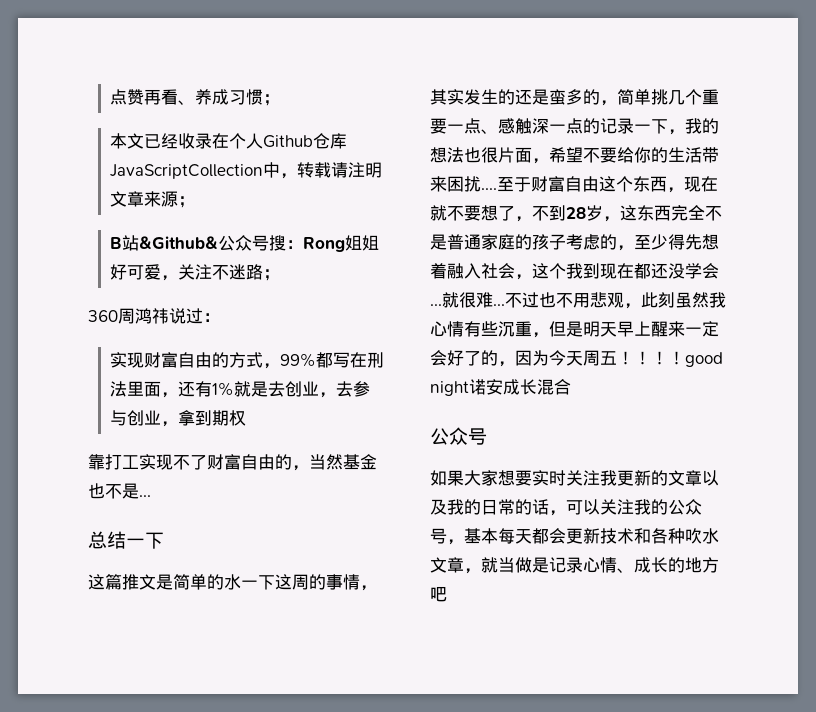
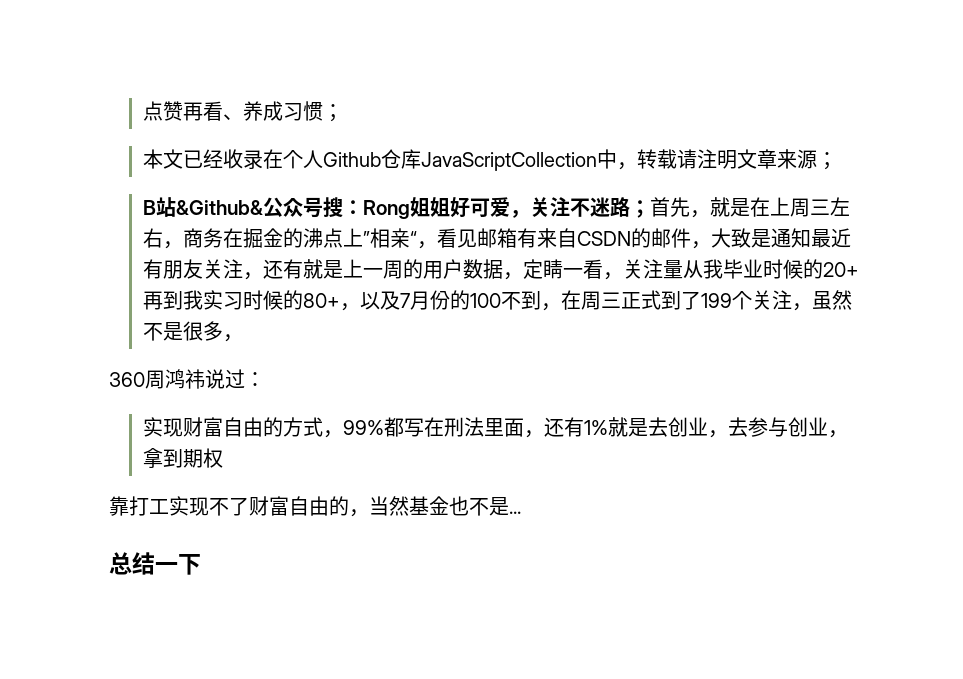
(281, 275) none -> [650,197,851,218] [143,228,852,249] [143,259,860,280] [143,290,853,311] [143,321,244,342] 首先，就是在上周三左右，商务在掘金的沸点上”相亲“，看见邮箱有来自CSDN的邮件，大致是通知最近有朋友关注，还有就是上一周的用户数据，定睛一看，关注量从我毕业时候的20+再到我实习时候的80+，以及7月份的100不到，在周三正式到了199个关注，虽然不是很多，
[88,574,377,591] [430,89,719,106] [430,118,719,135] [430,147,719,164] [430,176,718,193] [430,205,722,222] [430,234,719,251] [430,263,719,280] [430,292,726,309] [430,321,719,338] [430,350,723,367] [430,379,571,396] [430,427,487,445] [430,470,719,486] [430,499,702,516] [430,528,719,545] [430,557,719,574] [430,586,447,602] // 这篇推文是简单的水一下这周的事情，其实发生的还是蛮多的，简单挑几个重要一点、感触深一点的记录一下，我的想法也很片面，希望不要给你的生活带来困扰....至于财富自由这个东西，现在就不要想了，不到28岁，这东西完全不是普通家庭的孩子考虑的，至少得先想着融入社会，这个我到现在都还没学会...就很难...不过也不用悲观，此刻虽然我心情有些沉重，但是明天早上醒来一定会好了的，因为今天周五！！！！good night诺安成长混合 // 公众号 // 如果大家想要实时关注我更新的文章以及我的日常的话，可以关注我的公众号，基本每天都会更新技术和各种吹水文章，就当做是记录心情、成长的地方吧 -> (201, 564) none

